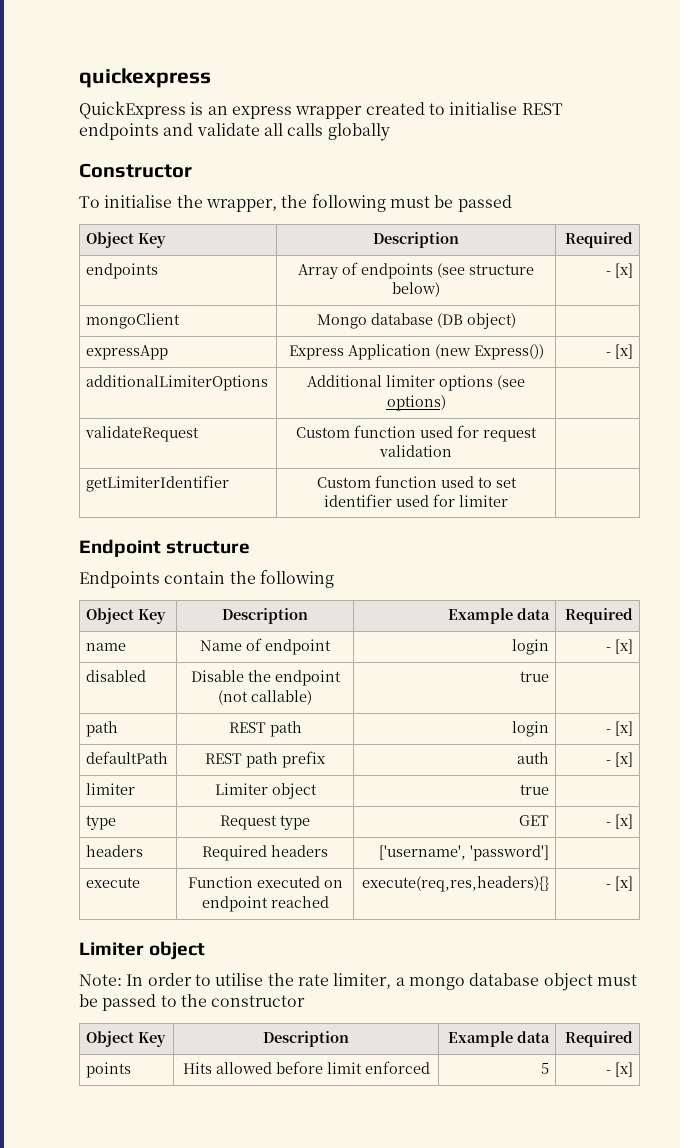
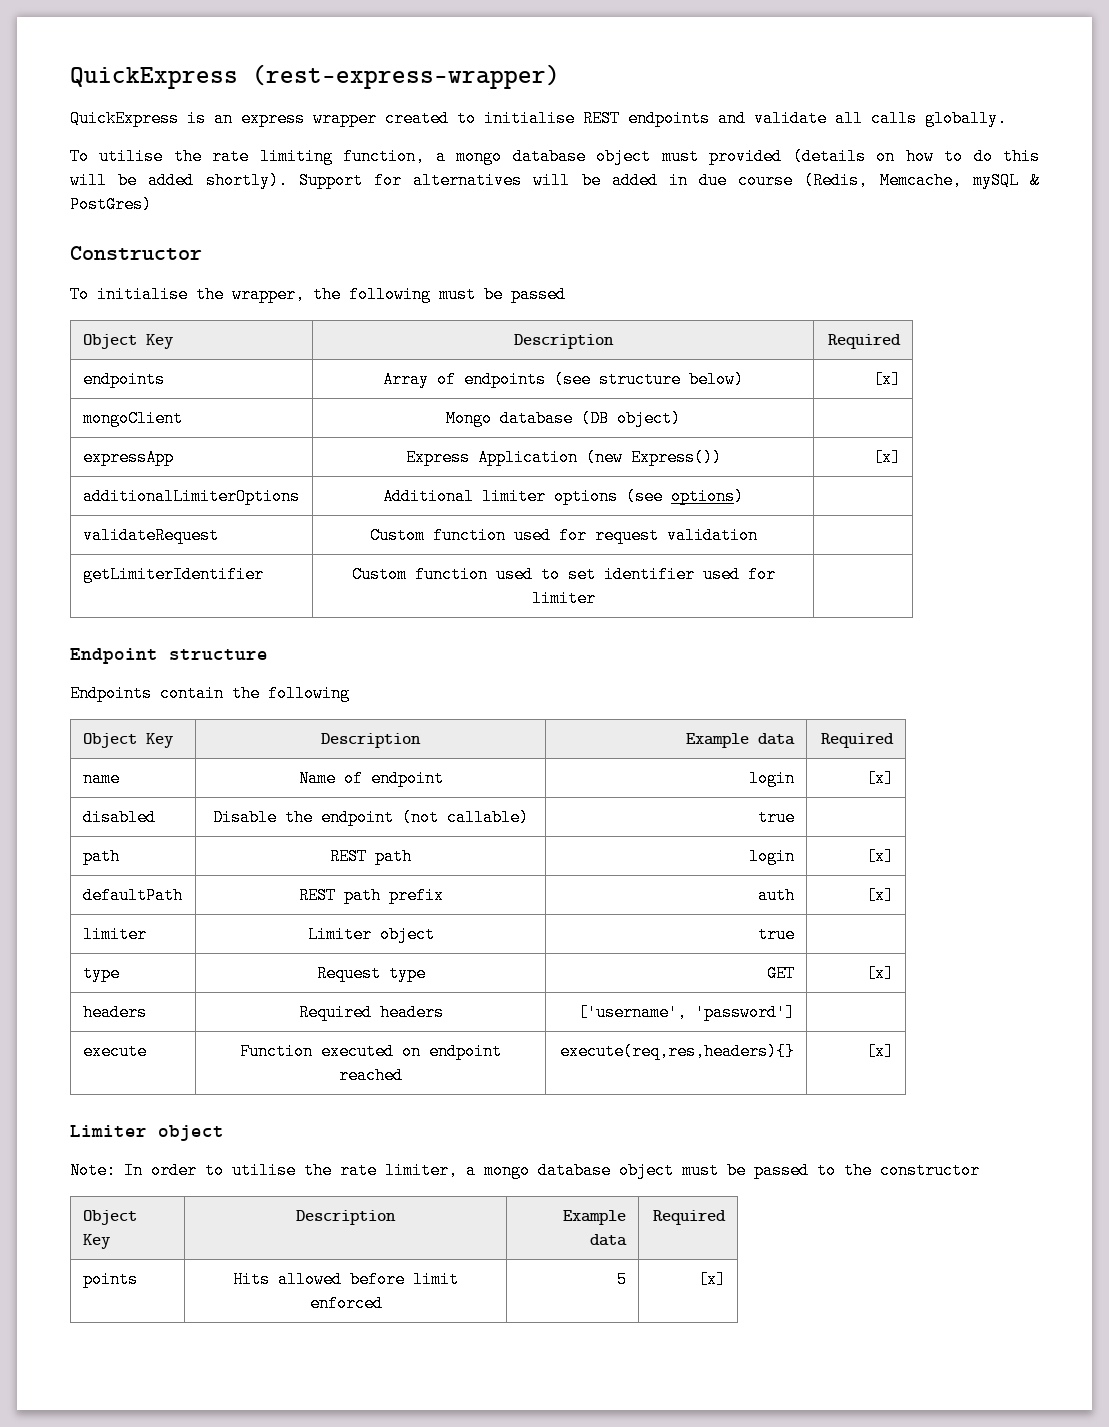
[79,68,211,88] quickexpress -> [70,64,560,89] QuickExpress (rest-express-wrapper)
[327,123,390,141] globally -> [925,110,1007,127] [70,148,1041,165] [70,172,1040,189] [70,196,152,213] globally. // To utilise the rate limiting function, a mongo database object must provided (details on how to do this will be added shortly). Support for alternatives will be added in due course (Redis, Memcache, mySQL & PostGres)
[605,271,611,275] - -> (744, 379) none
[605,352,611,356] - -> (722, 457) none
[605,647,611,651] - -> (796, 778) none
[605,729,611,733] - -> (796, 856) none
[605,760,611,764] - -> (796, 895) none
[605,822,611,826] - -> (796, 973) none
[605,884,611,888] - -> (796, 1051) none
[605,1070,611,1074] - -> (628, 1279) none

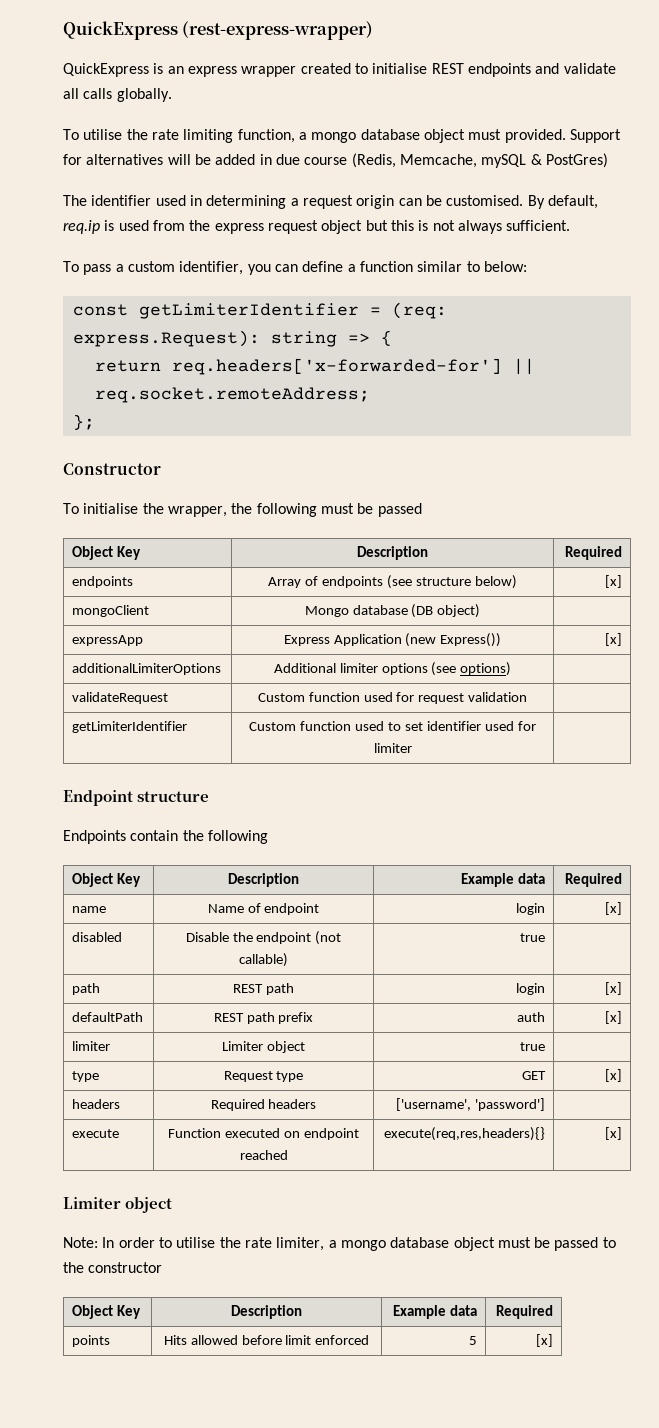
[709,148,1041,165] [70,172,288,189] provided (details on how to do this will be added shortly). -> [504,129,566,143] provided.
(152, 204) none -> [63,195,598,209] [63,220,571,234] [63,261,527,275] [72,302,447,319] [72,330,392,347] [94,358,535,375] [94,387,370,403] [72,414,95,430] // The identifier used in determining a request origin can be customised. By default, req.ip is used from the express request object but this is not always sufficient. // To pass a custom identifier, you can define a function similar to below: // const getLimiterIdentifier = (req: express.Request): string => { // return req.headers['x-forwarded-for'] || req.socket.remoteAddress; // };

